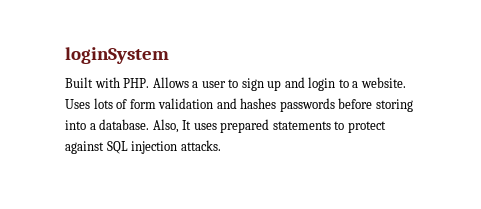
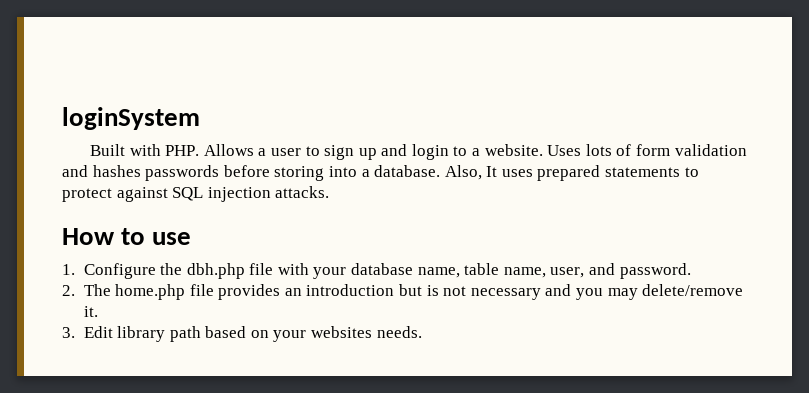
(221, 145) none -> [62,228,192,245] [62,263,691,279] [62,284,744,300] [83,306,98,317] [62,326,422,342] // How to use // 1. Configure the dbh.php file with your database name, table name, user, and password. // 2. The home.php file provides an introduction but is not necessary and you may delete/remove it. // 3. Edit library path based on your websites needs.

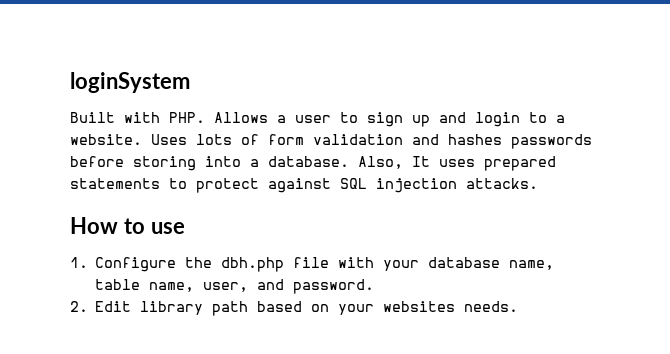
[83,284,744,300] [83,306,98,317] [62,327,75,338] The home.php file provides an introduction but is not necessary and you may delete/remove it. // 3. -> (88, 306) none

